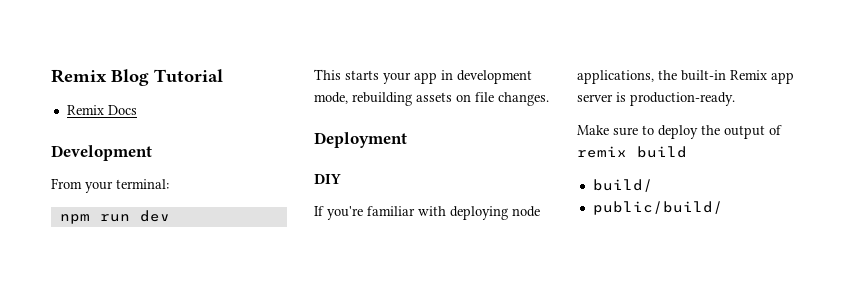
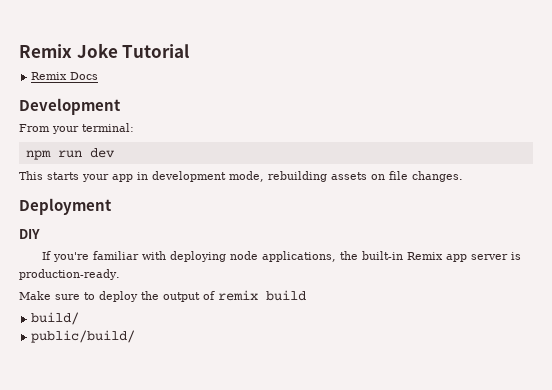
[51,69,149,86] Remix Blog -> [19,43,118,58] Remix Joke

